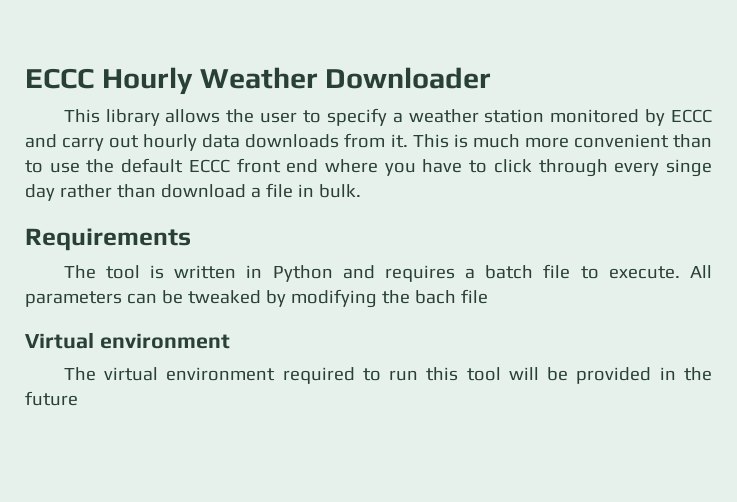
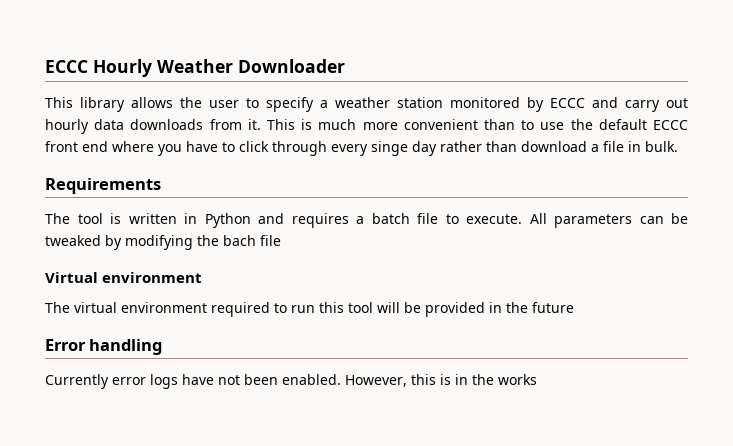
(78, 398) none -> [45,339,163,355] [45,374,537,389] // Error handling // Currently error logs have not been enabled. However, this is in the works

